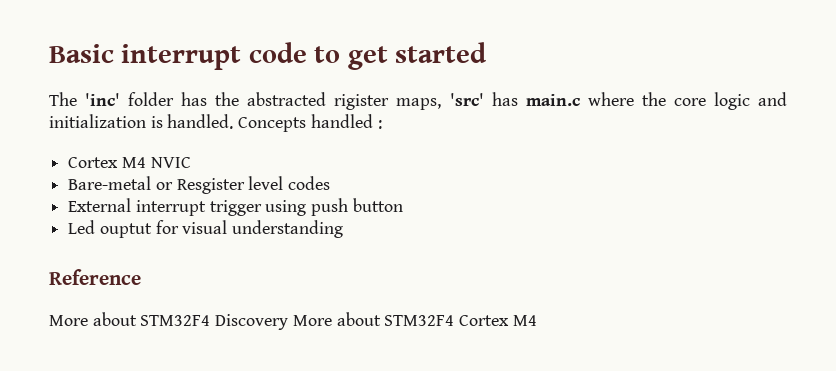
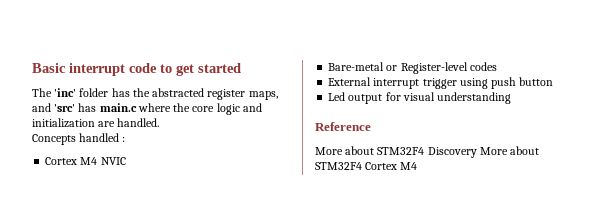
[334,94,442,110] rigister maps, -> [207,89,278,100] [32,103,51,112] register maps, and
[150,116,163,128] is -> [98,121,116,127] are
(234, 121) none -> (160, 122) //
[176,176,284,194] Resgister level -> [400,62,468,74] Register-level
[99,223,152,238] ouptut -> [348,94,383,104] output

